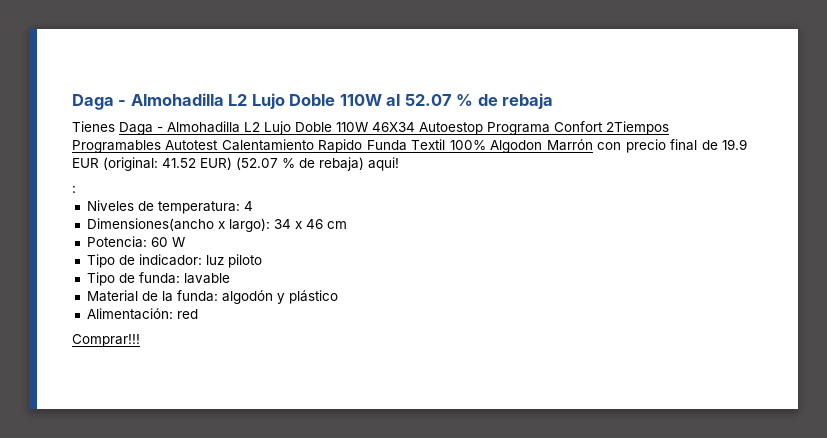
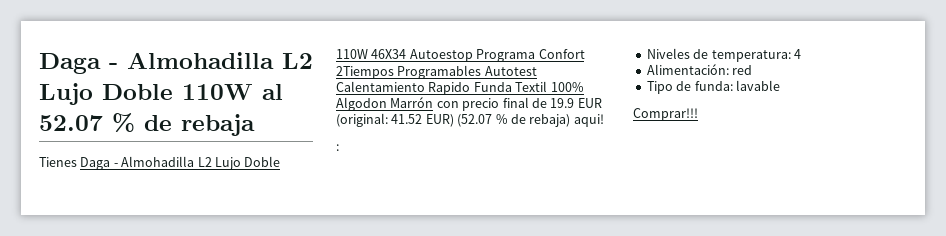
[86,218,347,232] [86,236,185,248] [86,254,262,268] [86,272,230,286] [86,290,338,304] [86,308,198,320] Dimensiones(ancho x largo): 34 x 46 cm // Potencia: 60 W // Tipo de indicador: luz piloto // Tipo de funda: lavable // Material de la funda: algodón y plástico // Alimentación: red -> [646,64,753,75] [646,80,780,94] Alimentación: red // Tipo de funda: lavable

